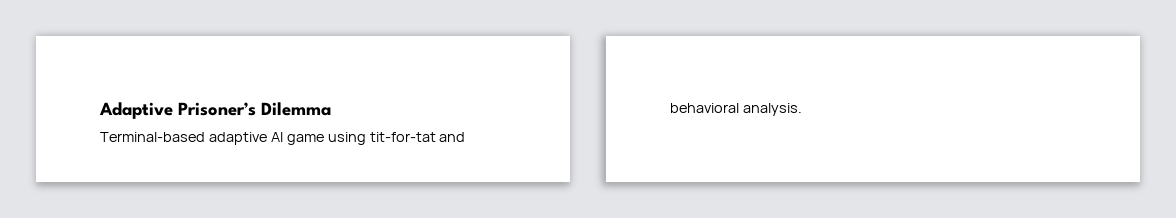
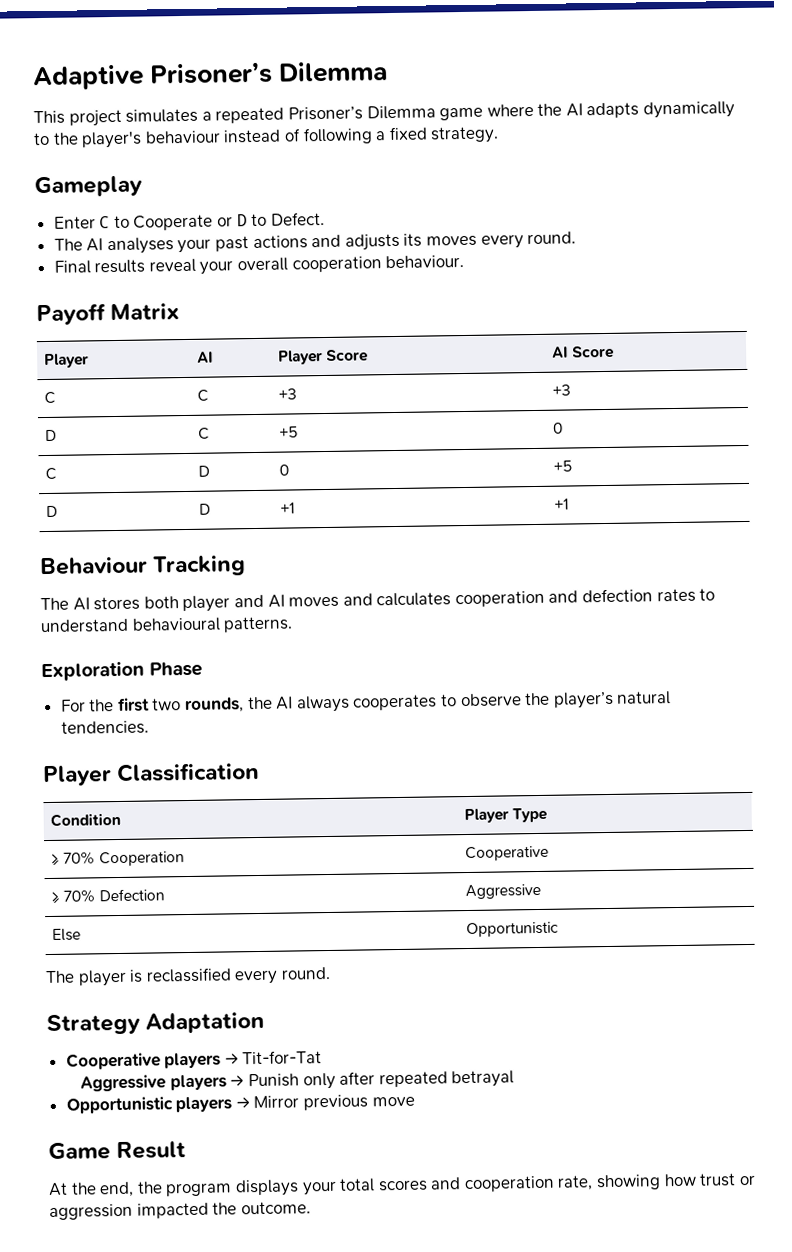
[100,132,466,145] [670,103,802,116] Terminal-based adaptive AI game using tit-for-tat and behavioral analysis. -> [33,101,736,127] [33,126,500,149] [34,175,143,198] [53,211,325,231] [53,231,577,255] [53,254,465,275] [36,303,181,326] [44,353,90,369] [197,351,215,363] [278,349,369,365] [552,345,615,359] [44,391,57,405] [197,389,210,402] [278,388,298,400] [552,384,572,396] [45,429,58,441] [198,427,211,440] [279,426,299,438] [553,422,564,434] [45,467,58,480] [198,465,211,477] [279,464,290,476] [553,460,573,472] [46,505,59,517] [199,503,212,515] [280,502,296,514] [554,498,570,510] [39,555,247,577] [40,588,716,613] [40,616,294,634] [41,661,204,682] [60,691,672,714] [60,720,149,735] [42,761,261,787] [50,812,122,827] [464,807,548,824] [51,851,185,867] [465,845,550,862] [51,888,165,904] [465,883,542,900] [52,928,82,941] [466,921,560,938] [45,966,331,987] [46,1011,266,1036] [65,1050,323,1070] [80,1070,515,1092] [65,1094,415,1114] [48,1141,187,1161] [48,1173,756,1198] [49,1201,311,1221] This project simulates a repeated Prisoner’s Dilemma game where the AI adapts dynamically to the player's behaviour instead of following a fixed strategy. // Gameplay // Enter C to Cooperate or D to Defect. // The AI analyses your past actions and adjusts its moves every round. // Final results reveal your overall cooperation behaviour. // Payoff Matrix // Player | AI | Player Score | AI Score // C | C | +3 | +3 // D | C | +5 | 0 // C | D | 0 | +5 // D | D | +1 | +1 // Behaviour Tracking // The AI stores both player and AI moves and calculates cooperation and defection rates to understand behavioural patterns. // Exploration Phase // For the first two rounds, the AI always cooperates to observe the player’s natural tendencies. // Player Classification // Condition | Player Type // ≥ 70% Cooperation | Cooperative // ≥ 70% Defection | Aggressive // Else | Opportunistic // The player is reclassified every round. // Strategy Adaptation // Cooperative players → Tit-for-Tat // Aggressive players → Punish only after repeated betrayal // Opportunistic players → Mirror previous move // Game Result // At the end, the program displays your total scores and cooperation rate, showing how trust or aggression impacted the outcome.

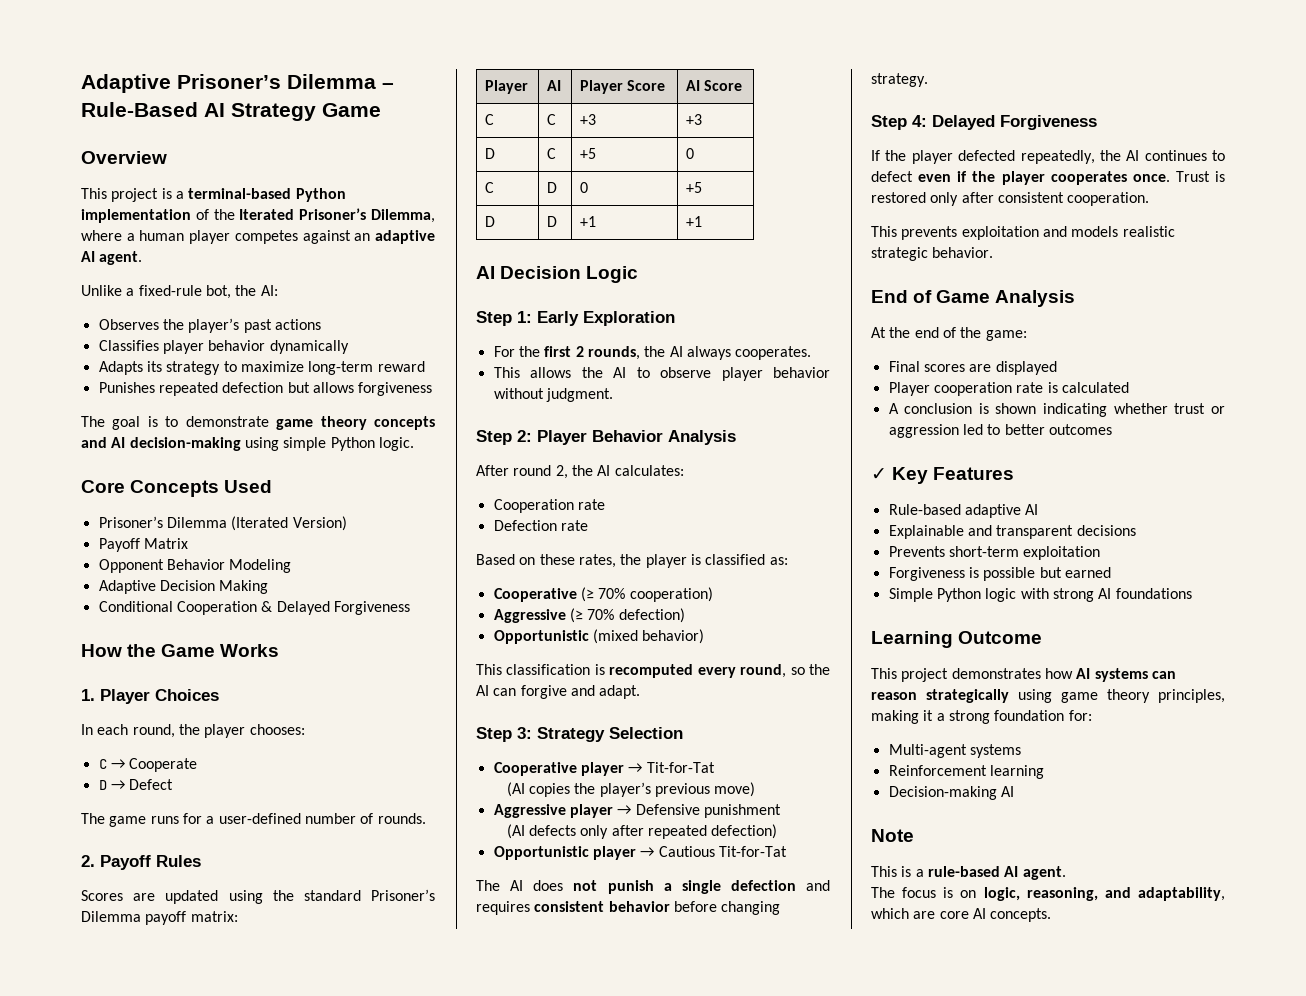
[33,101,736,127] [33,126,500,149] [34,175,143,198] [53,211,325,231] [53,231,577,255] [53,254,465,275] [36,303,181,326] // This project simulates a repeated Prisoner’s Dilemma game where the AI adapts dynamically to the player's behaviour instead of following a fixed strategy. // Gameplay // Enter C to Cooperate or D to Defect. // The AI analyses your past actions and adjusts its moves every round. // Final results reveal your overall cooperation behaviour. // Payoff Matrix -> [382,83,394,89] [81,102,381,121] [81,151,167,164] [81,188,346,202] [81,208,436,223] [81,230,435,244] [81,251,143,265] [81,285,278,299] [98,318,321,333] [98,340,349,354] [98,361,425,375] [98,382,433,396] [81,416,435,430] [81,437,414,451] [81,480,273,497] [98,516,347,531] [98,538,188,552] [98,559,292,573] [98,580,269,594] [98,601,410,615] [81,644,280,657] [81,689,219,704] [81,724,305,738] [98,758,198,772] [98,779,174,790] [81,813,426,827] [81,855,201,870] [81,889,435,904] [81,911,238,925] – Rule-Based AI Strategy Game // Overview // This project is a terminal-based Python implementation of the Iterated Prisoner’s Dilemma, where a human player competes against an adaptive AI agent. // Unlike a fixed-rule bot, the AI: // Observes the player’s past actions // Classifies player behavior dynamically // Adapts its strategy to maximize long-term reward // Punishes repeated defection but allows forgiveness // The goal is to demonstrate game theory concepts and AI decision-making using simple Python logic. // Core Concepts Used // Prisoner’s Dilemma (Iterated Version) // Payoff Matrix // Opponent Behavior Modeling // Adaptive Decision Making // Conditional Cooperation & Delayed Forgiveness // How the Game Works // 1. Player Choices // In each round, the player chooses: // C → Cooperate // D → Defect // The game runs for a user-defined number of rounds. // 2. Payoff Rules // Scores are updated using the standard Prisoner’s Dilemma payoff matrix:
[39,555,247,577] [40,588,716,613] [40,616,294,634] Behaviour Tracking // The AI stores both player and AI moves and calculates cooperation and defection rates to understand behavioural patterns. // -> [476,266,639,283] [476,311,579,326] AI Decision Logic // Step 1: Early
[149,661,204,677] Phase -> (675, 318) none
[152,698,182,711] two -> [575,346,584,357] 2
[352,691,672,711] [60,720,149,735] [42,761,261,787] [50,812,122,827] [464,807,548,824] [51,851,185,867] [465,845,550,862] [51,888,165,904] [465,883,542,900] [52,928,82,941] [466,921,560,938] [45,966,331,987] [46,1011,266,1036] [65,1050,323,1070] [80,1073,299,1092] cooperates to observe the player’s natural tendencies. // Player Classification // Condition | Player Type // ≥ 70% Cooperation | Cooperative // ≥ 70% Defection | Aggressive // Else | Opportunistic // The player is reclassified every round. // Strategy Adaptation // Cooperative players → Tit-for-Tat // Aggressive players → Punish -> [735,346,812,360] [493,367,830,381] [493,388,613,402] [476,430,736,445] [476,465,684,479] [493,499,605,513] [493,520,588,531] [476,554,788,568] [493,587,713,602] [493,608,685,623] [493,629,705,644] [476,664,830,678] [476,685,641,699] [476,727,683,742] [493,762,715,776] [506,782,756,797] [493,804,781,818] [506,824,577,839] cooperates. // This allows the AI to observe player behavior without judgment. // Step 2: Player Behavior Analysis // After round 2, the AI calculates: // Cooperation rate // Defection rate // Based on these rates, the player is classified as: // Cooperative (≥ 70% cooperation) // Aggressive (≥ 70% defection) // Opportunistic (mixed behavior) // This classification is recomputed every round, so the AI can forgive and adapt. // Step 3: Strategy Selection // Cooperative player → Tit-for-Tat // (AI copies the player’s previous move) // Aggressive player → Defensive punishment // (AI defects
[451,1070,515,1088] [65,1094,415,1114] [48,1141,187,1161] [48,1173,756,1198] [49,1201,311,1221] betrayal // Opportunistic players → Mirror previous move // Game Result // At the end, the program displays your total scores and cooperation rate, showing how trust or aggression impacted the outcome. -> [711,824,778,839] [493,846,787,860] [476,880,830,894] [476,901,781,915] [871,73,928,87] [871,115,1097,130] [871,150,1225,164] [871,171,1225,185] [871,192,1150,206] [871,226,1175,240] [871,247,994,261] [871,290,1076,307] [871,327,1027,341] [888,361,1057,375] [888,382,1129,396] [888,403,1225,417] [888,424,1112,438] [871,467,1015,484] [888,504,1039,518] [888,525,1136,539] [888,546,1101,560] [888,567,1111,581] [888,588,1192,602] [871,631,1043,648] [871,668,1176,682] [871,689,1225,703] [871,710,1092,724] [888,744,1021,758] [888,765,1044,779] [888,786,1014,800] [871,829,914,842] [871,866,1066,880] [871,887,1225,901] [871,908,1052,922] defection) // Opportunistic player → Cautious Tit-for-Tat // The AI does not punish a single defection and requires consistent behavior before changing strategy. // Step 4: Delayed Forgiveness // If the player defected repeatedly, the AI continues to defect even if the player cooperates once. Trust is restored only after consistent cooperation. // This prevents exploitation and models realistic strategic behavior. // End of Game Analysis // At the end of the game: // Final scores are displayed // Player cooperation rate is calculated // A conclusion is shown indicating whether trust or aggression led to better outcomes // ✓ Key Features // Rule-based adaptive AI // Explainable and transparent decisions // Prevents short-term exploitation // Forgiveness is possible but earned // Simple Python logic with strong AI foundations // Learning Outcome // This project demonstrates how AI systems can reason strategically using game theory principles, making it a strong foundation for: // Multi-agent systems // Reinforcement learning // Decision-making AI // Note // This is a rule-based AI agent. // The focus is on logic, reasoning, and adaptability, which are core AI concepts.

